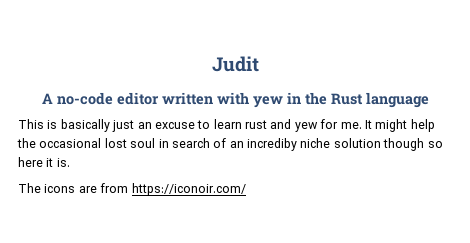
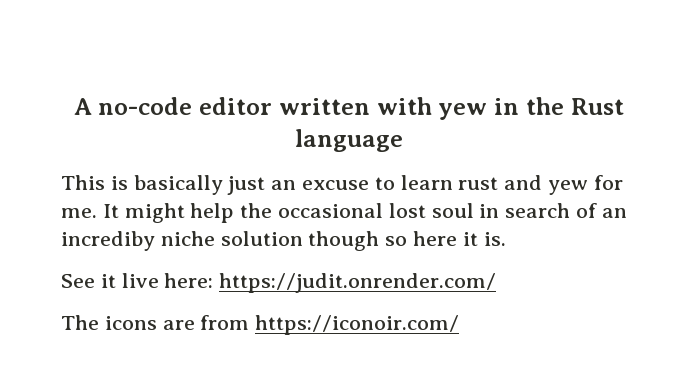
[212,56,259,72] Judit // -> (73, 106) none
(70, 162) none -> [61,273,497,293] // See it live here: https://judit.onrender.com/

